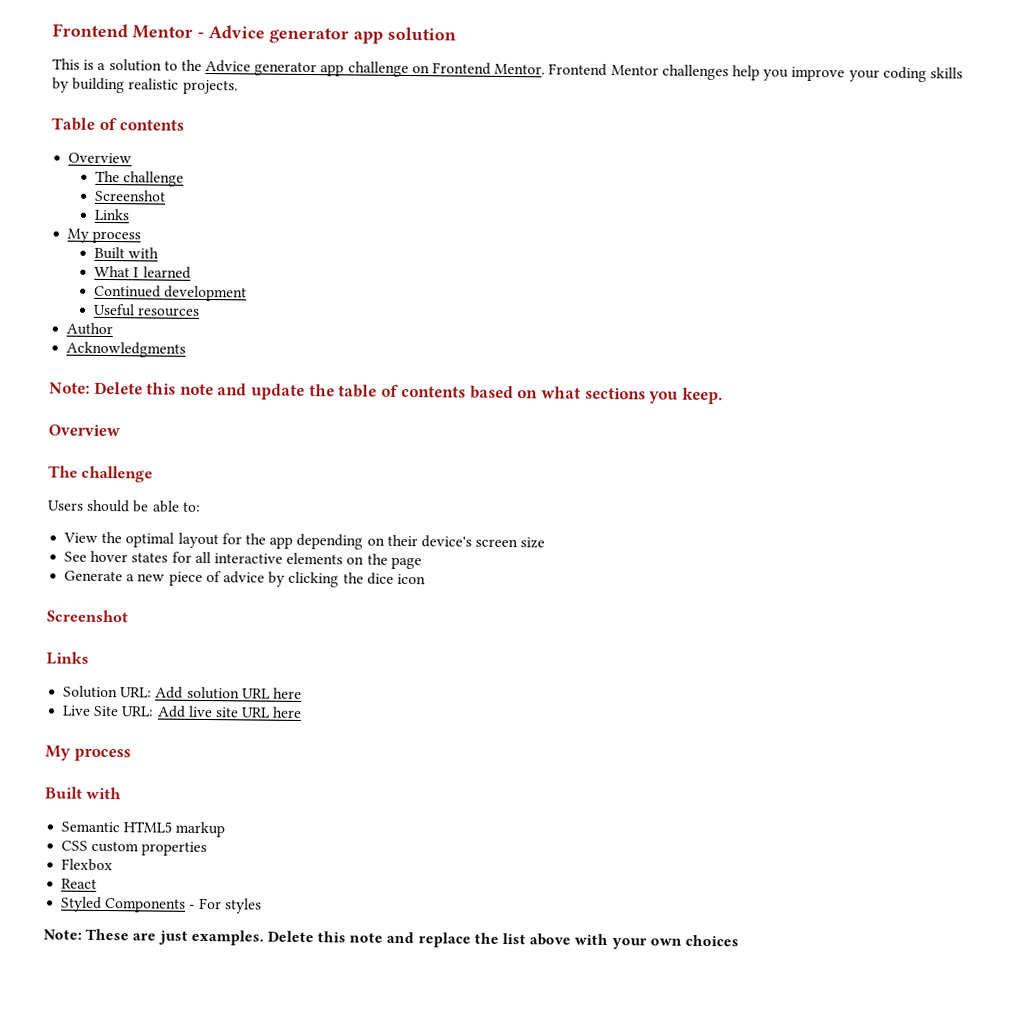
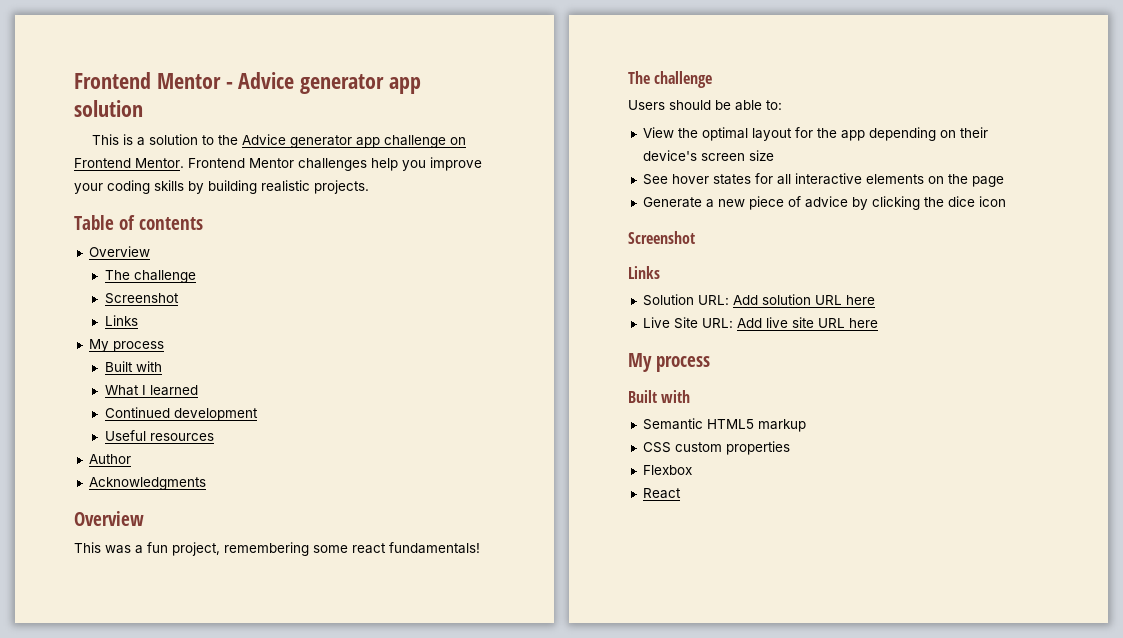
[49,381,723,405] [48,424,121,437] Note: Delete this note and update the table of contents based on what sections you keep. // Overview -> [74,511,144,526] [74,542,480,556] Overview // This was a fun project, remembering some react fundamentals!
[61,896,262,914] [43,928,739,950] // Styled Components - For styles // Note: These are just examples. Delete this note and replace the list above with your own choices -> (681, 493) none

